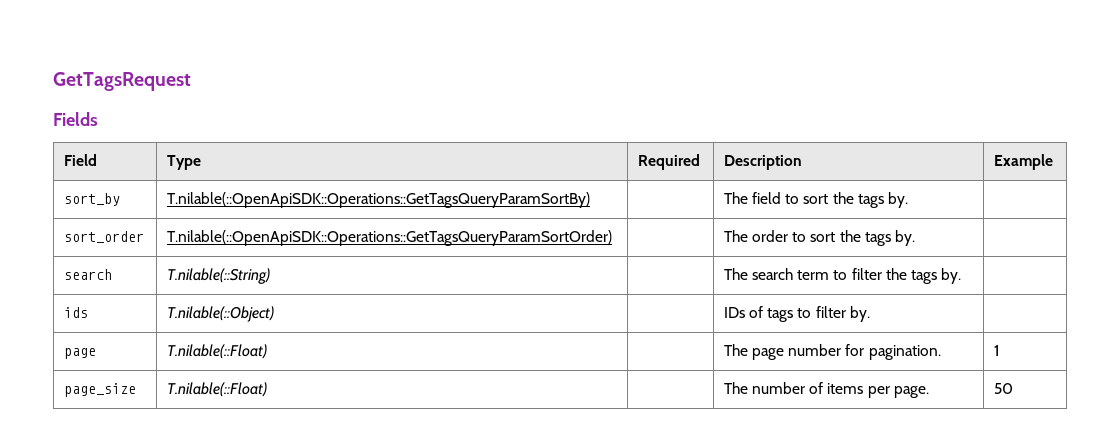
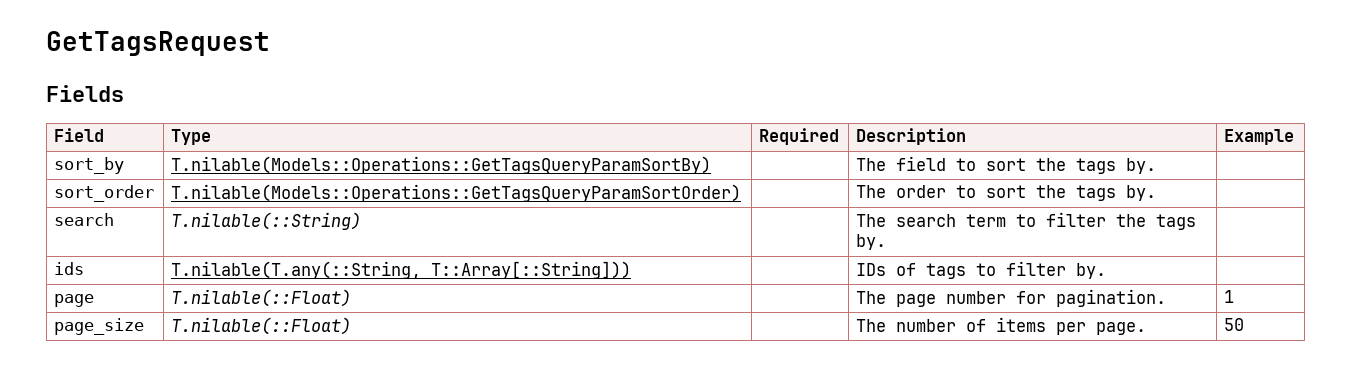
[166,192,590,208] T.nilable(::OpenApiSDK::Operations::GetTagsQueryParamSortBy) -> [170,156,711,174] T.nilable(Models::Operations::GetTagsQueryParamSortBy)
[166,230,612,246] T.nilable(::OpenApiSDK::Operations::GetTagsQueryParamSortOrder) -> [170,184,741,202] T.nilable(Models::Operations::GetTagsQueryParamSortOrder)
[166,306,274,322] T.nilable(::Object) -> [170,261,631,279] T.nilable(T.any(::String, T::Array[::String]))

